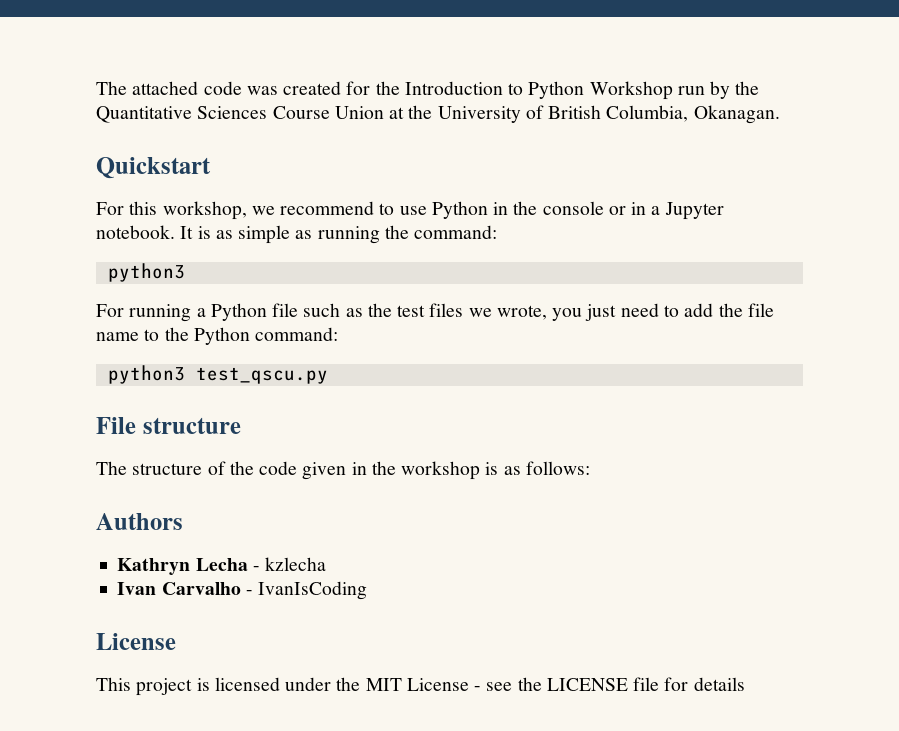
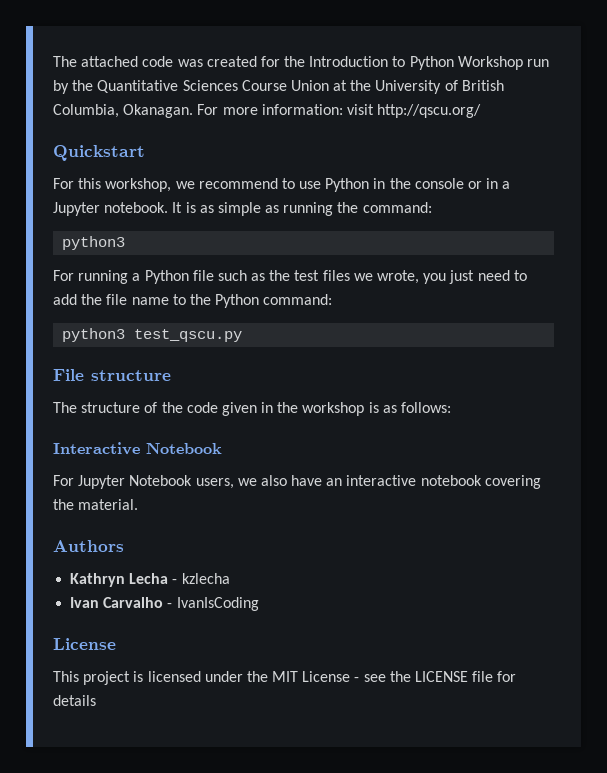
(780, 114) none -> [197,104,482,118] For more information: visit http://qscu.org/
(590, 468) none -> [53,442,222,455] [53,475,541,489] [53,499,139,510] // Interactive Notebook // For Jupyter Notebook users, we also have an interactive notebook covering the material.

